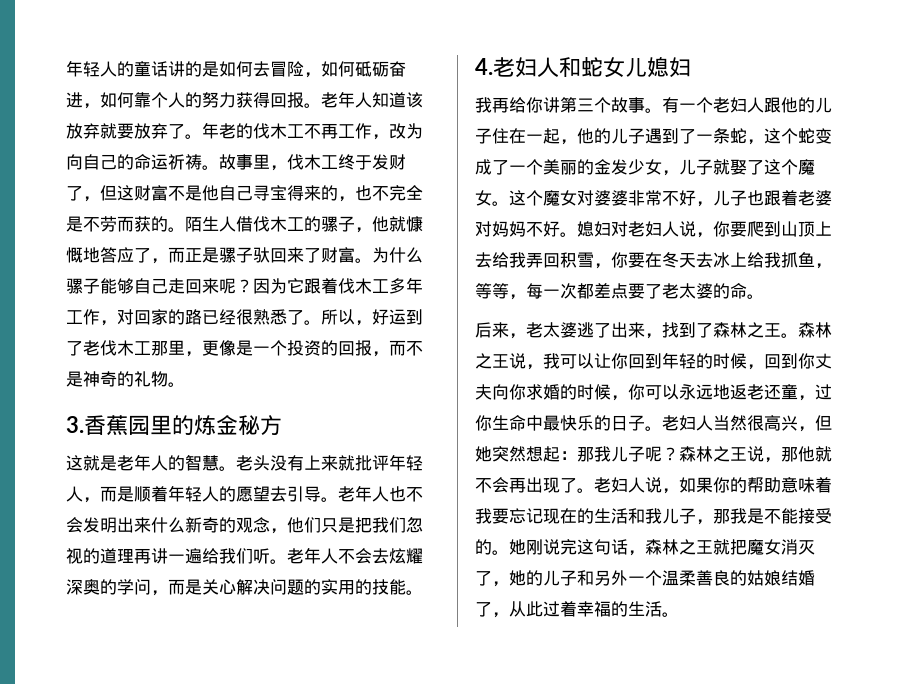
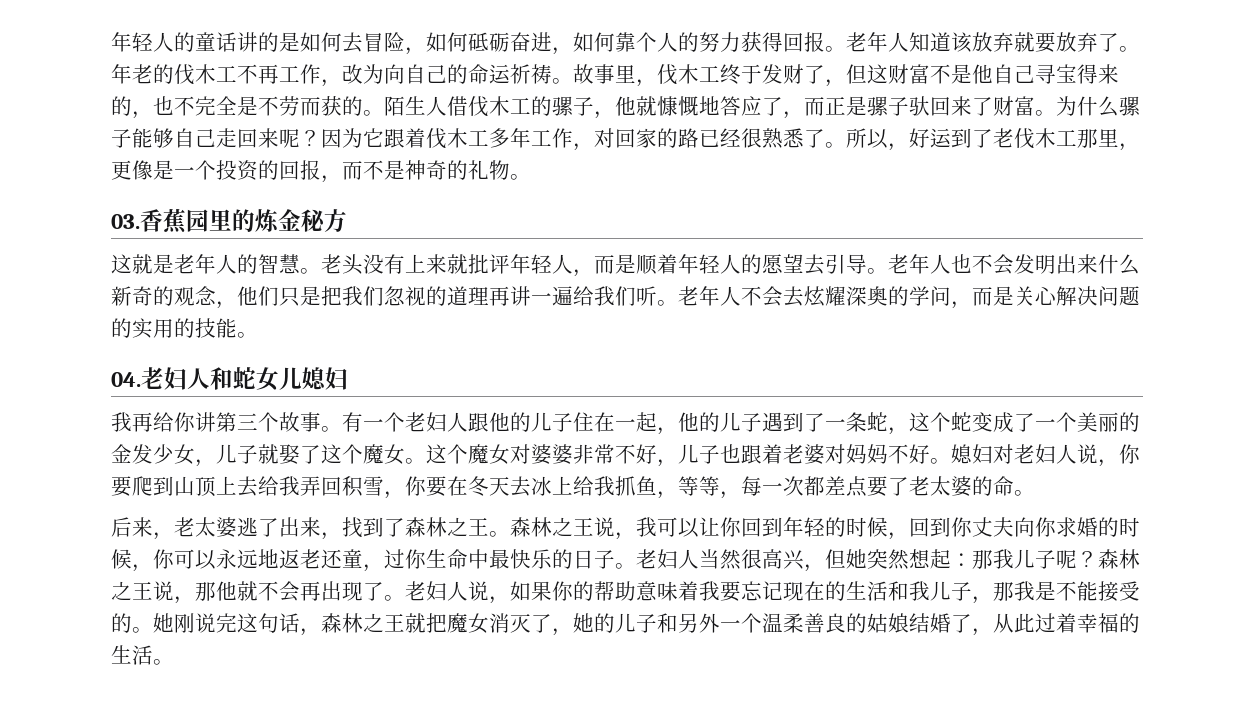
[66,416,84,433] 3. -> [111,214,140,229] 03.
[475,58,493,75] 4. -> [111,372,141,387] 04.

